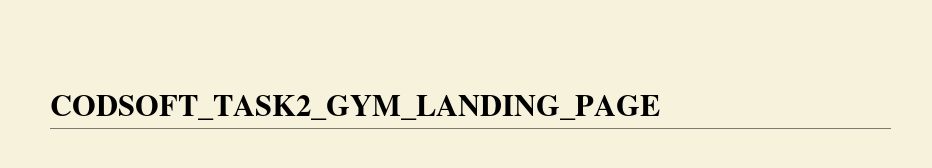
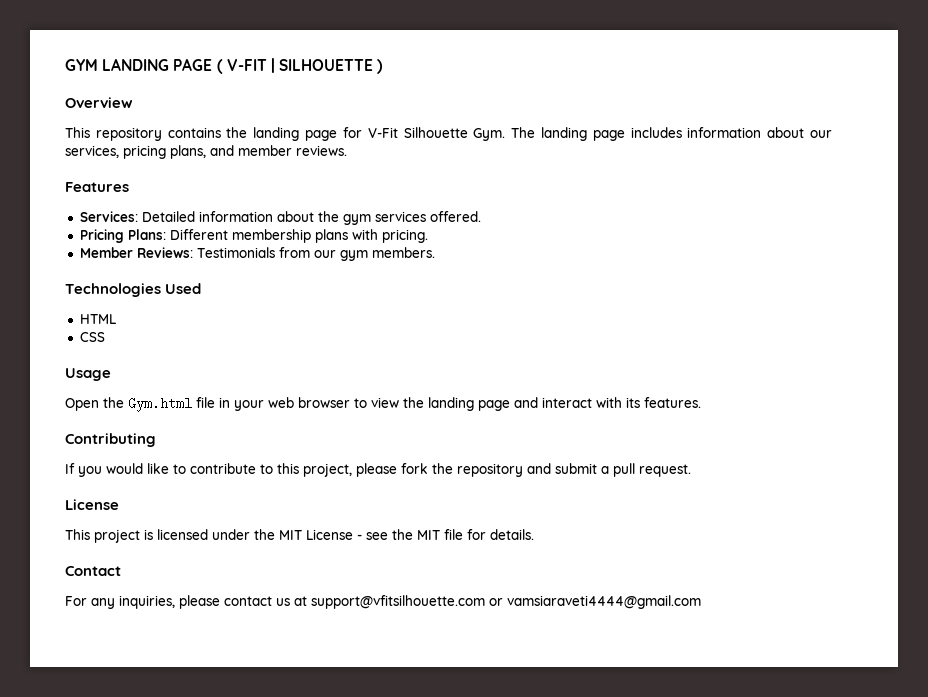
[50,95,660,120] CODSOFT_TASK2_GYM_LANDING_PAGE -> [65,58,384,74] [65,97,133,108] [65,127,832,141] [65,145,347,159] [65,182,129,192] [79,211,481,225] [79,229,428,243] [79,247,435,261] [65,283,202,297] [79,314,116,324] [79,332,105,342] [65,368,111,381] [65,397,701,412] [65,433,156,447] [65,463,691,477] [65,499,119,510] [65,529,534,543] [65,566,121,576] [65,595,701,609] GYM LANDING PAGE ( V-FIT | SILHOUETTE ) // Overview // This repository contains the landing page for V-Fit Silhouette Gym. The landing page includes information about our services, pricing plans, and member reviews. // Features // Services: Detailed information about the gym services offered. // Pricing Plans: Different membership plans with pricing. // Member Reviews: Testimonials from our gym members. // Technologies Used // HTML // CSS // Usage // Open the Gym.html file in your web browser to view the landing page and interact with its features. // Contributing // If you would like to contribute to this project, please fork the repository and submit a pull request. // License // This project is licensed under the MIT License - see the MIT file for details. // Contact // For any inquiries, please contact us at support@vfitsilhouette.com or vamsiaraveti4444@gmail.com

